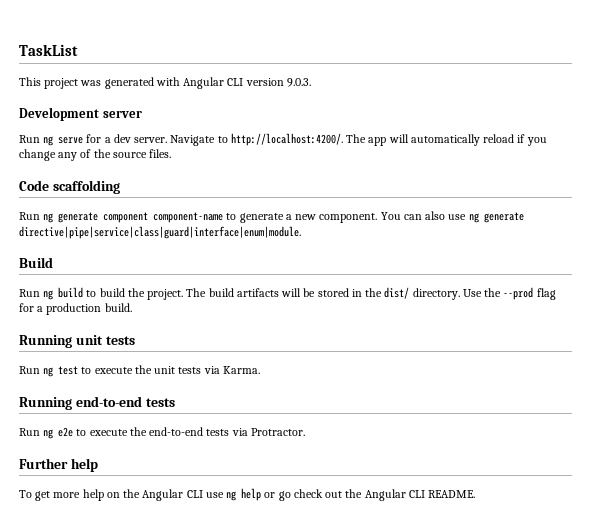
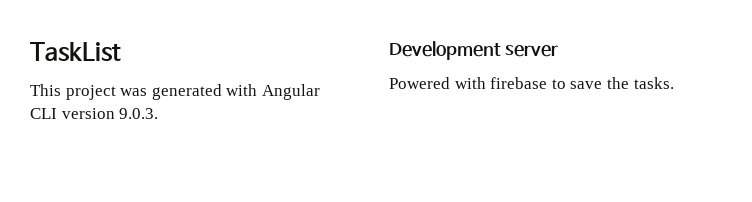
[19,133,547,146] [19,149,172,161] [19,180,120,194] [19,211,524,223] [19,226,301,239] [19,257,53,268] [19,287,556,300] [19,303,132,315] [19,335,135,348] [19,365,260,377] [19,396,175,410] [19,427,305,439] [19,458,98,472] [19,488,476,501] Run ng serve for a dev server. Navigate to http://localhost:4200/. The app will automatically reload if you change any of the source files. // Code scaffolding // Run ng generate component component-name to generate a new component. You can also use ng generate directive|pipe|service|class|guard|interface|enum|module. // Build // Run ng build to build the project. The build artifacts will be stored in the dist/ directory. Use the --prod flag for a production build. // Running unit tests // Run ng test to execute the unit tests via Karma. // Running end-to-end tests // Run ng e2e to execute the end-to-end tests via Protractor. // Further help // To get more help on the Angular CLI use ng help or go check out the Angular CLI README. -> [389,77,674,89] Powered with firebase to save the tasks.

